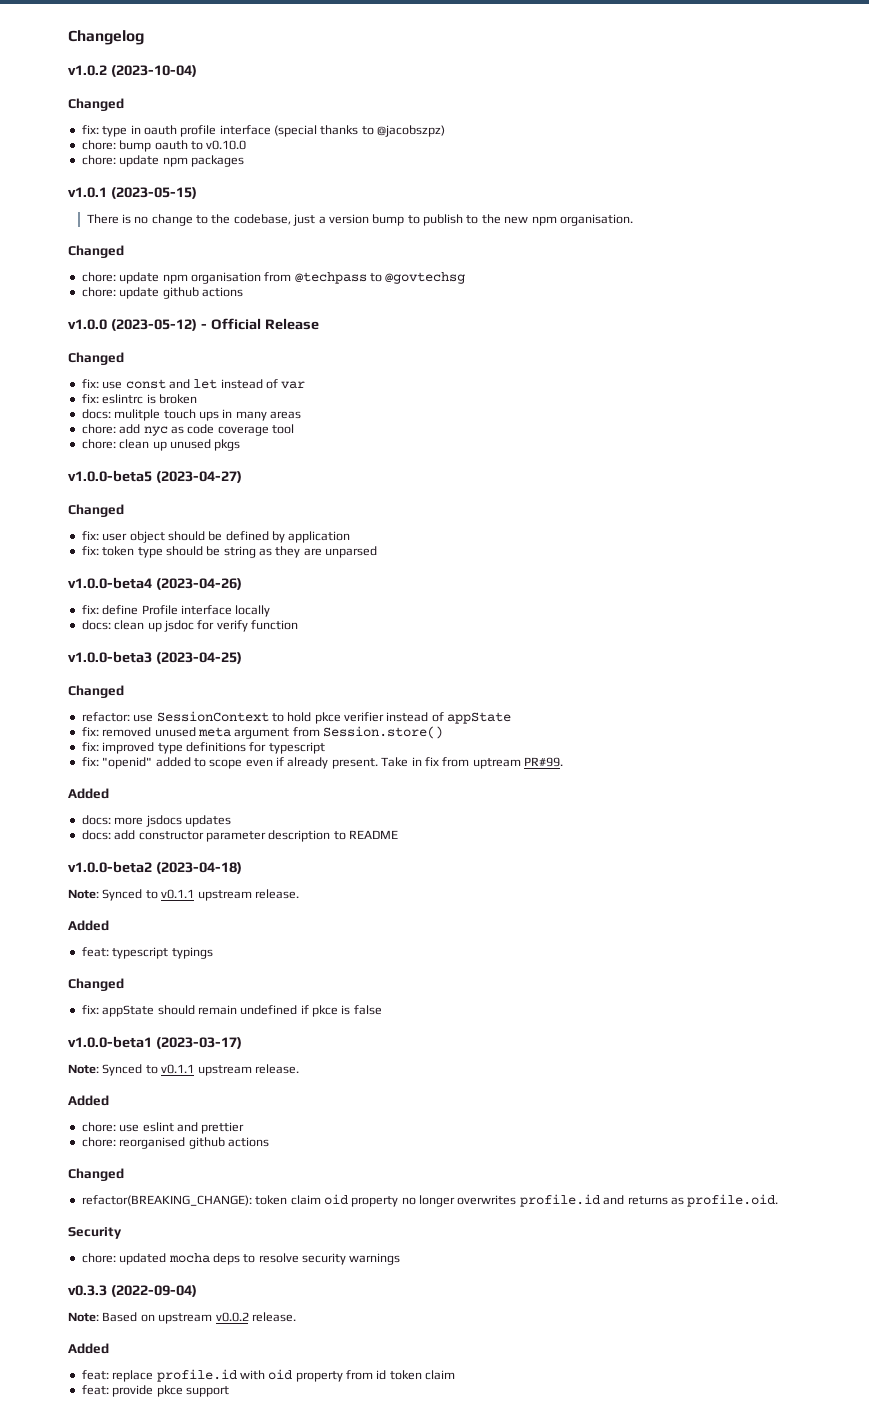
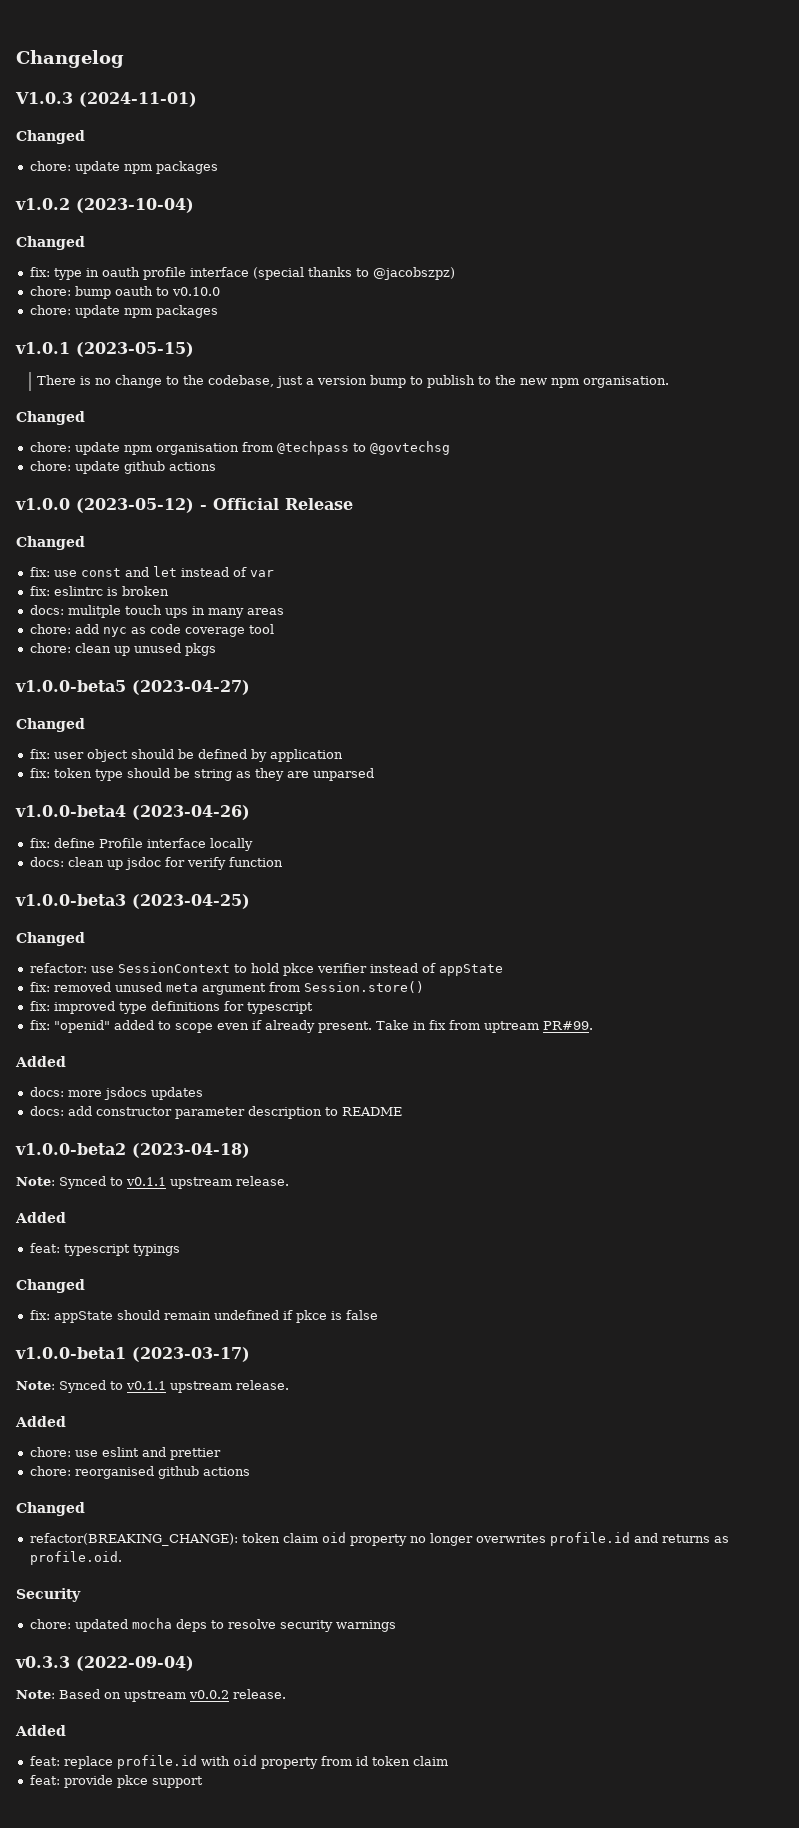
(144, 37) none -> [15,92,197,107] [16,130,85,144] [29,161,218,174] // V1.0.3 (2024-11-01) // Changed // chore: update npm packages

